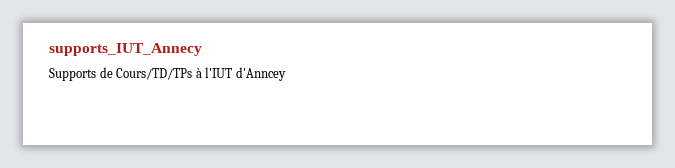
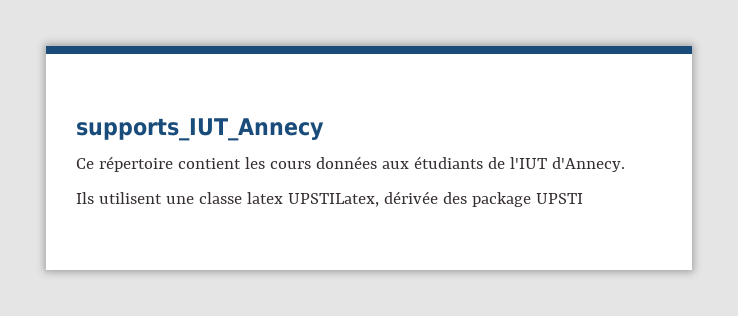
[49,67,286,81] Supports de Cours/TD/TPs à l'IUT d'Anncey -> [76,156,625,172] [76,191,583,207] Ce répertoire contient les cours données aux étudiants de l'IUT d'Annecy. // Ils utilisent une classe latex UPSTILatex, dérivée des package UPSTI

